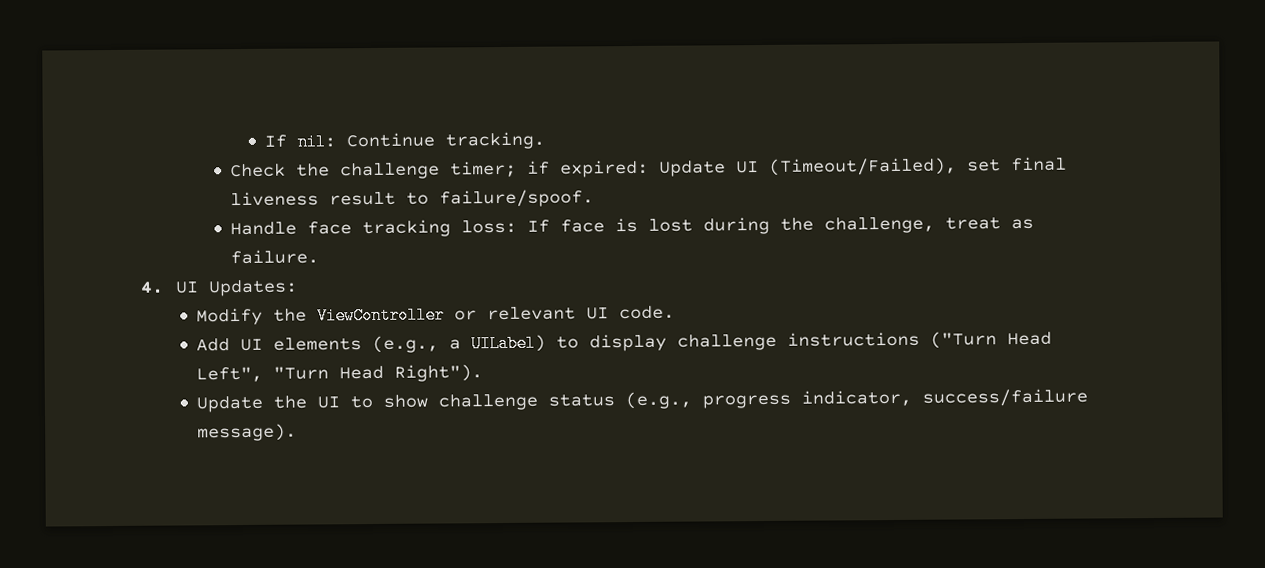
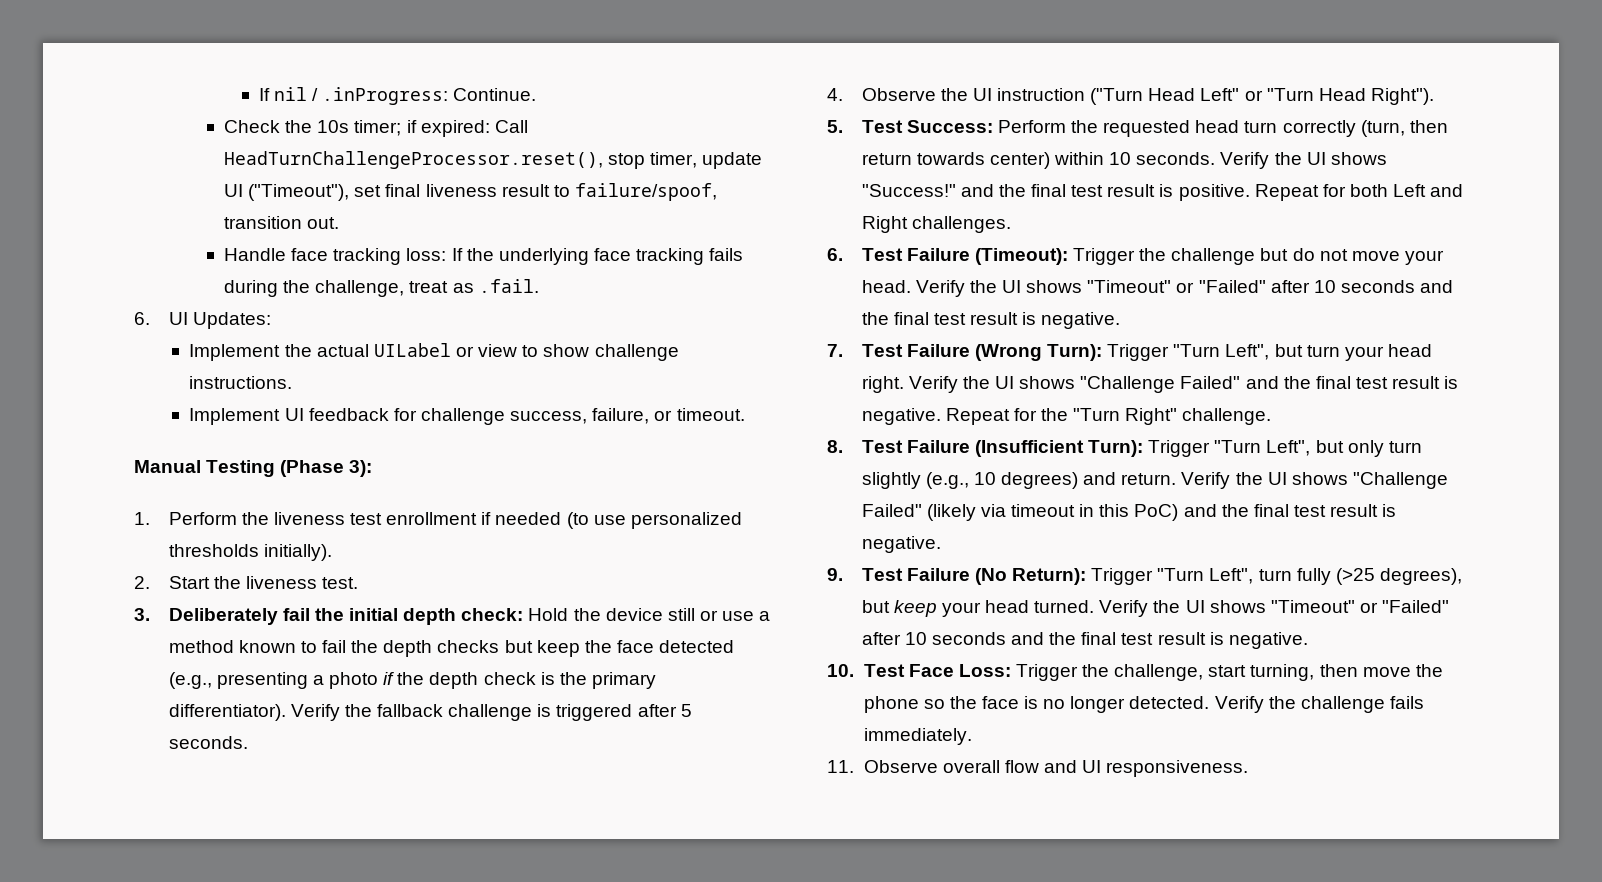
[264,131,546,151] If nil: Continue tracking. -> [258,87,537,105] If nil / .inProgress: Continue.
[340,162,441,180] challenge -> [317,120,350,133] 10s
[659,157,958,177] Update UI (Timeout/Failed), -> [494,120,528,133] [224,151,763,169] [224,184,350,201] Call HeadTurnChallengeProcessor.reset(), stop timer, update UI ("Timeout"),
[439,189,595,208] failure/spoof. -> [574,183,717,201] [224,216,340,229] failure/spoof, transition out.
[560,217,694,233] face is lost -> [466,248,744,265] the underlying face tracking fails
[230,249,320,265] [140,281,164,294] failure. // 4. -> [478,279,539,293] [134,312,150,325] .fail. // 6.
[196,305,676,326] [196,331,1053,353] [196,364,484,383] [196,388,1089,413] [197,423,298,442] Modify the ViewController or relevant UI code. // Add UI elements (e.g., a UILabel) to display challenge instructions ("Turn Head Left", "Turn Head Right"). // Update the UI to show challenge status (e.g., progress indicator, success/failure message). -> [189,343,679,361] [189,376,293,389] [189,408,745,425] [134,460,373,477] [134,512,742,529] [168,544,332,561] [134,576,358,589] [134,608,771,625] [168,640,735,657] [168,672,656,689] [168,704,692,721] [168,736,248,749] [827,88,1434,105] [827,120,1448,137] [861,152,1387,169] [861,184,1464,201] [861,216,1011,233] [827,248,1444,265] [861,280,1454,297] [861,312,1121,329] [827,344,1432,361] [861,376,1459,393] [861,408,1272,425] [827,440,1422,457] [861,472,1448,489] [861,504,1397,521] [861,536,941,553] [827,568,1462,585] [861,600,1450,617] [861,632,1308,649] [827,664,1443,681] [863,696,1424,713] [863,728,972,745] [827,760,1249,777] Implement the actual UILabel or view to show challenge instructions. // Implement UI feedback for challenge success, failure, or timeout. // Manual Testing (Phase 3): // 1. Perform the liveness test enrollment if needed (to use personalized thresholds initially). // 2. Start the liveness test. // 3. Deliberately fail the initial depth check: Hold the device still or use a method known to fail the depth checks but keep the face detected (e.g., presenting a photo if the depth check is the primary differentiator). Verify the fallback challenge is triggered after 5 seconds. // 4. Observe the UI instruction ("Turn Head Left" or "Turn Head Right"). // 5. Test Success: Perform the requested head turn correctly (turn, then return towards center) within 10 seconds. Verify the UI shows "Success!" and the final test result is positive. Repeat for both Left and Right challenges. // 6. Test Failure (Timeout): Trigger the challenge but do not move your head. Verify the UI shows "Timeout" or "Failed" after 10 seconds and the final test result is negative. // 7. Test Failure (Wrong Turn): Trigger "Turn Left", but turn your head right. Verify the UI shows "Challenge Failed" and the final test result is negative. Repeat for the "Turn Right" challenge. // 8. Test Failure (Insufficient Turn): Trigger "Turn Left", but only turn slightly (e.g., 10 degrees) and return. Verify the UI shows "Challenge Failed" (likely via timeout in this PoC) and the final test result is negative. // 9. Test Failure (No Return): Trigger "Turn Left", turn fully (>25 degrees), but keep your head turned. Verify the UI shows "Timeout" or "Failed" after 10 seconds and the final test result is negative. // 10. Test Face Loss: Trigger the challenge, start turning, then move the phone so the face is no longer detected. Verify the challenge fails immediately. // 11. Observe overall flow and UI responsiveness.

